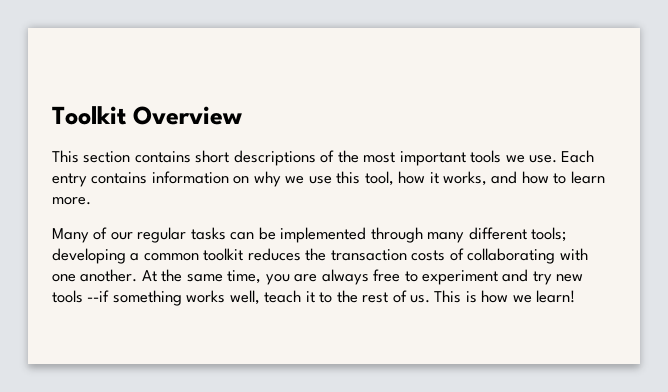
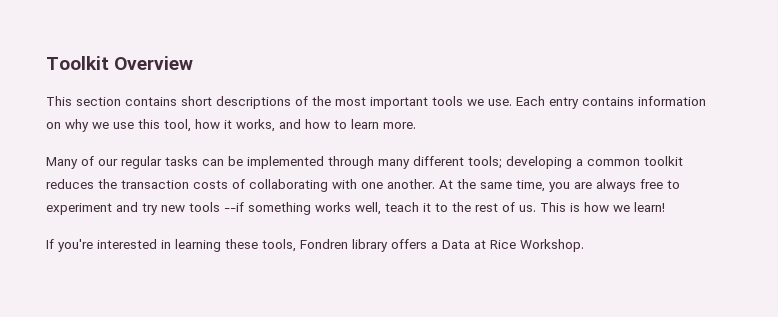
(576, 296) none -> [46,239,584,252] // If you're interested in learning these tools, Fondren library offers a Data at Rice Workshop.

